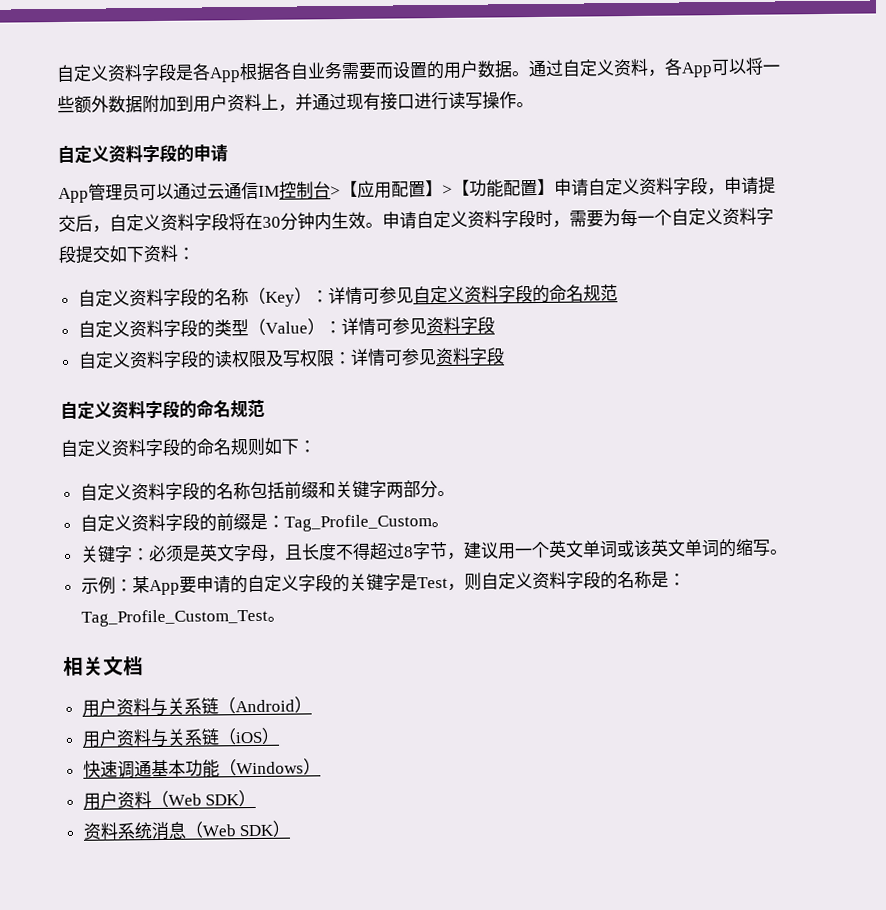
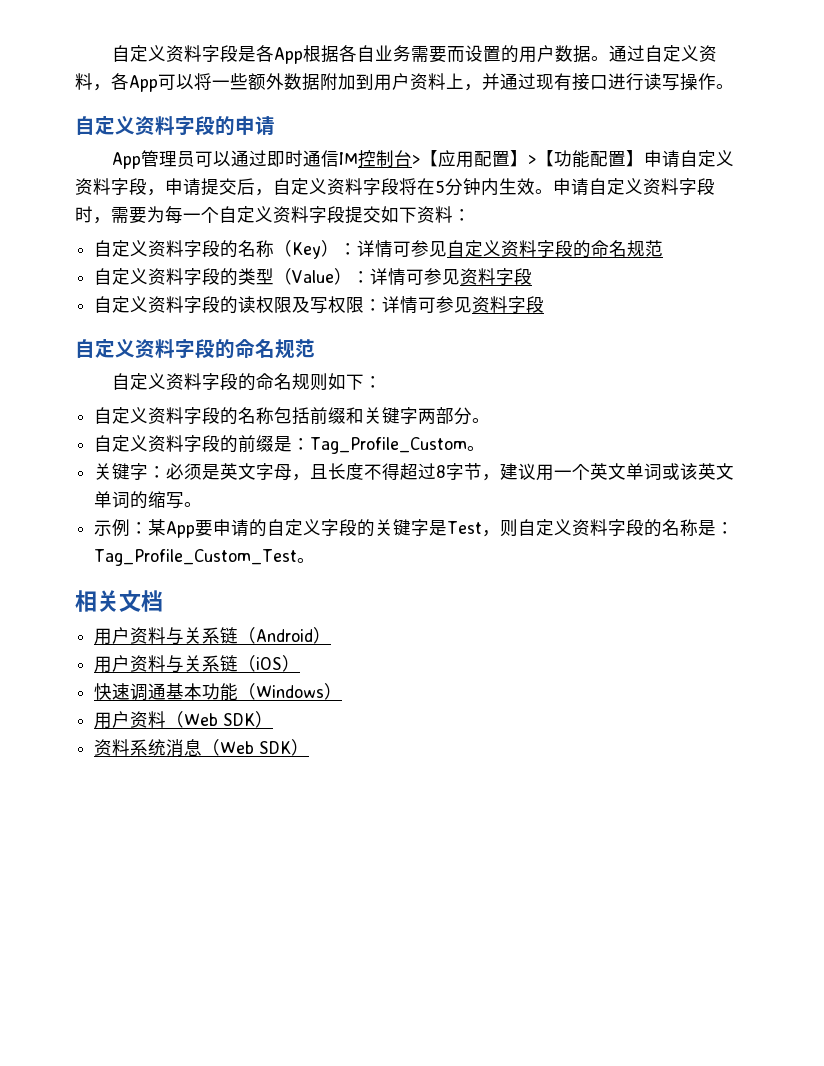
[207,183,225,200] 云 -> [267,150,304,167] 即时
[262,216,281,228] 30 -> [435,180,445,193] 5

